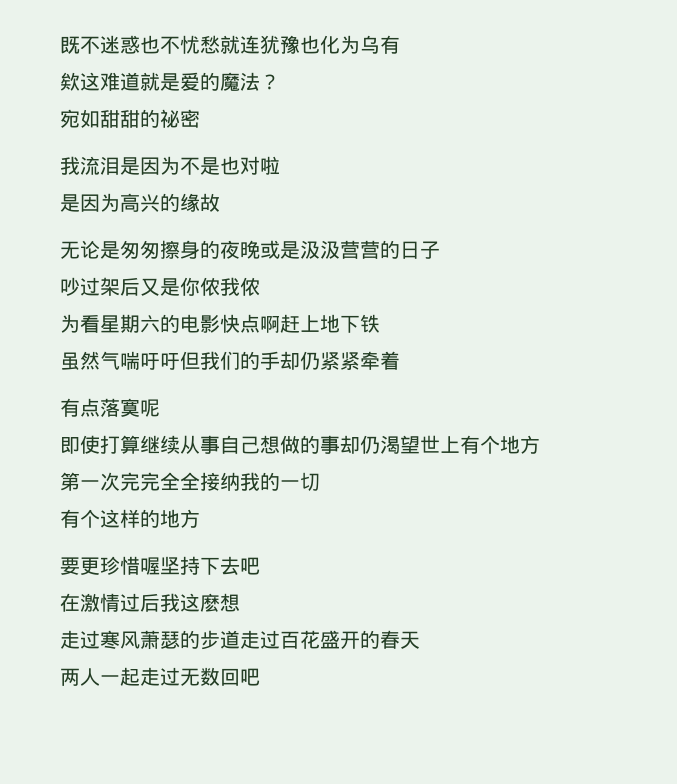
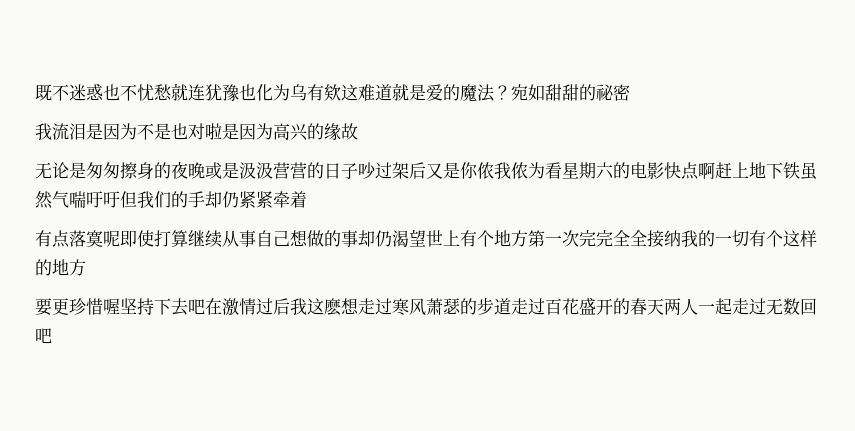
(400, 44) // -> (324, 92) none
(280, 82) // -> (511, 92) none
(280, 165) // -> (222, 131) none
(440, 250) // -> (358, 171) none
(260, 286) // -> (528, 170) none
(380, 323) // -> (800, 170) none
(160, 408) // -> (120, 238) none
(540, 444) // -> (528, 238) none
(320, 481) // -> (749, 238) none
(260, 566) // -> (205, 307) none
(240, 602) // -> (359, 306) none
(420, 640) // -> (664, 306) none

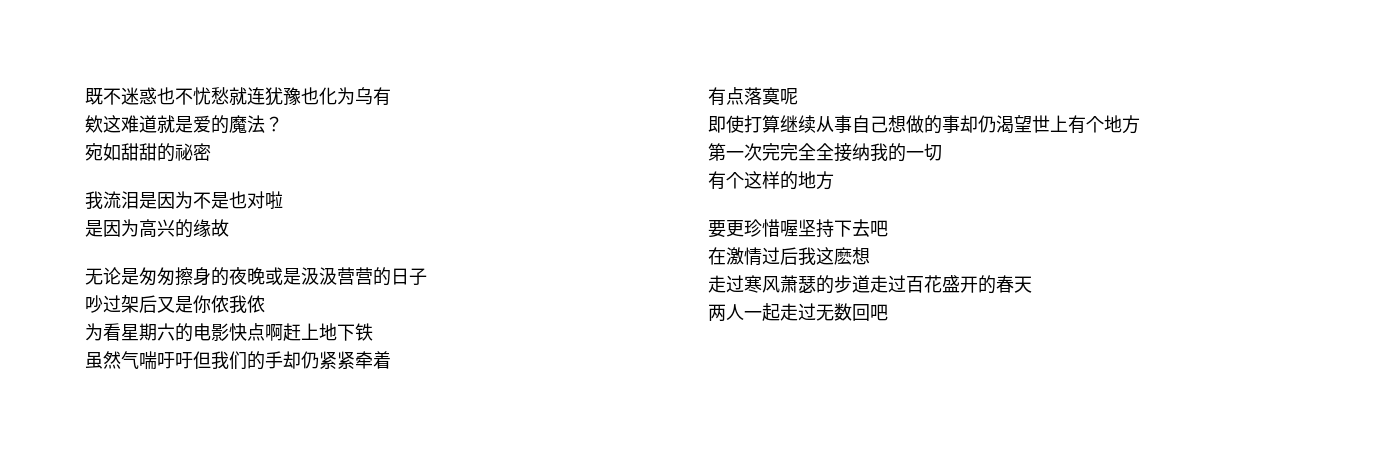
(324, 92) none -> (391, 96) //
(511, 92) none -> (283, 124) //
(222, 131) none -> (283, 200) //
(358, 171) none -> (427, 277) //
(528, 170) none -> (265, 304) //
(800, 170) none -> (373, 332) //
(120, 238) none -> (798, 96) //
(528, 238) none -> (1140, 124) //
(749, 238) none -> (942, 152) //
(205, 307) none -> (888, 228) //
(359, 306) none -> (870, 256) //
(664, 306) none -> (1032, 284) //

